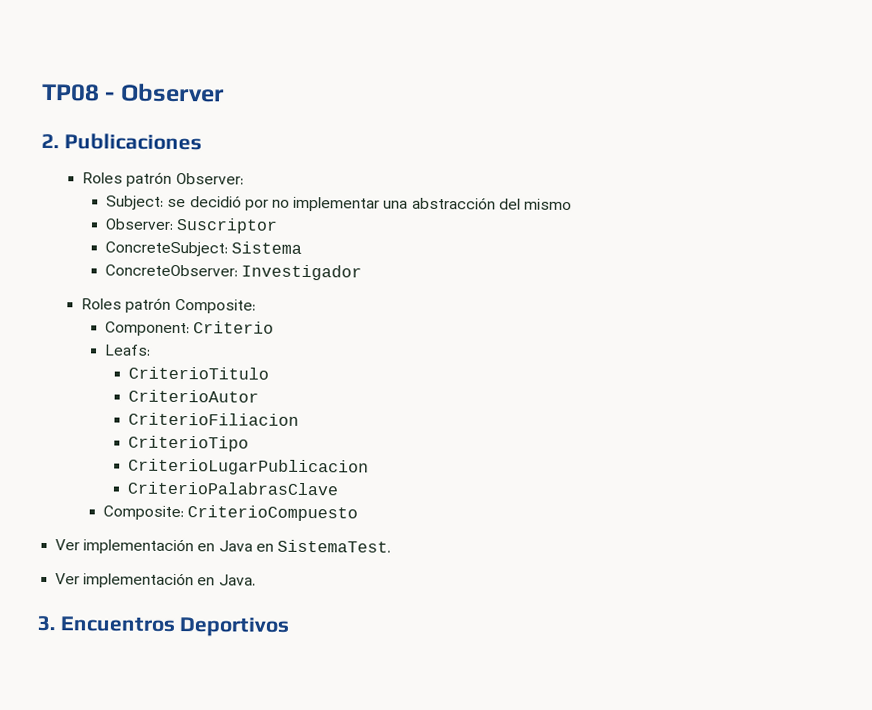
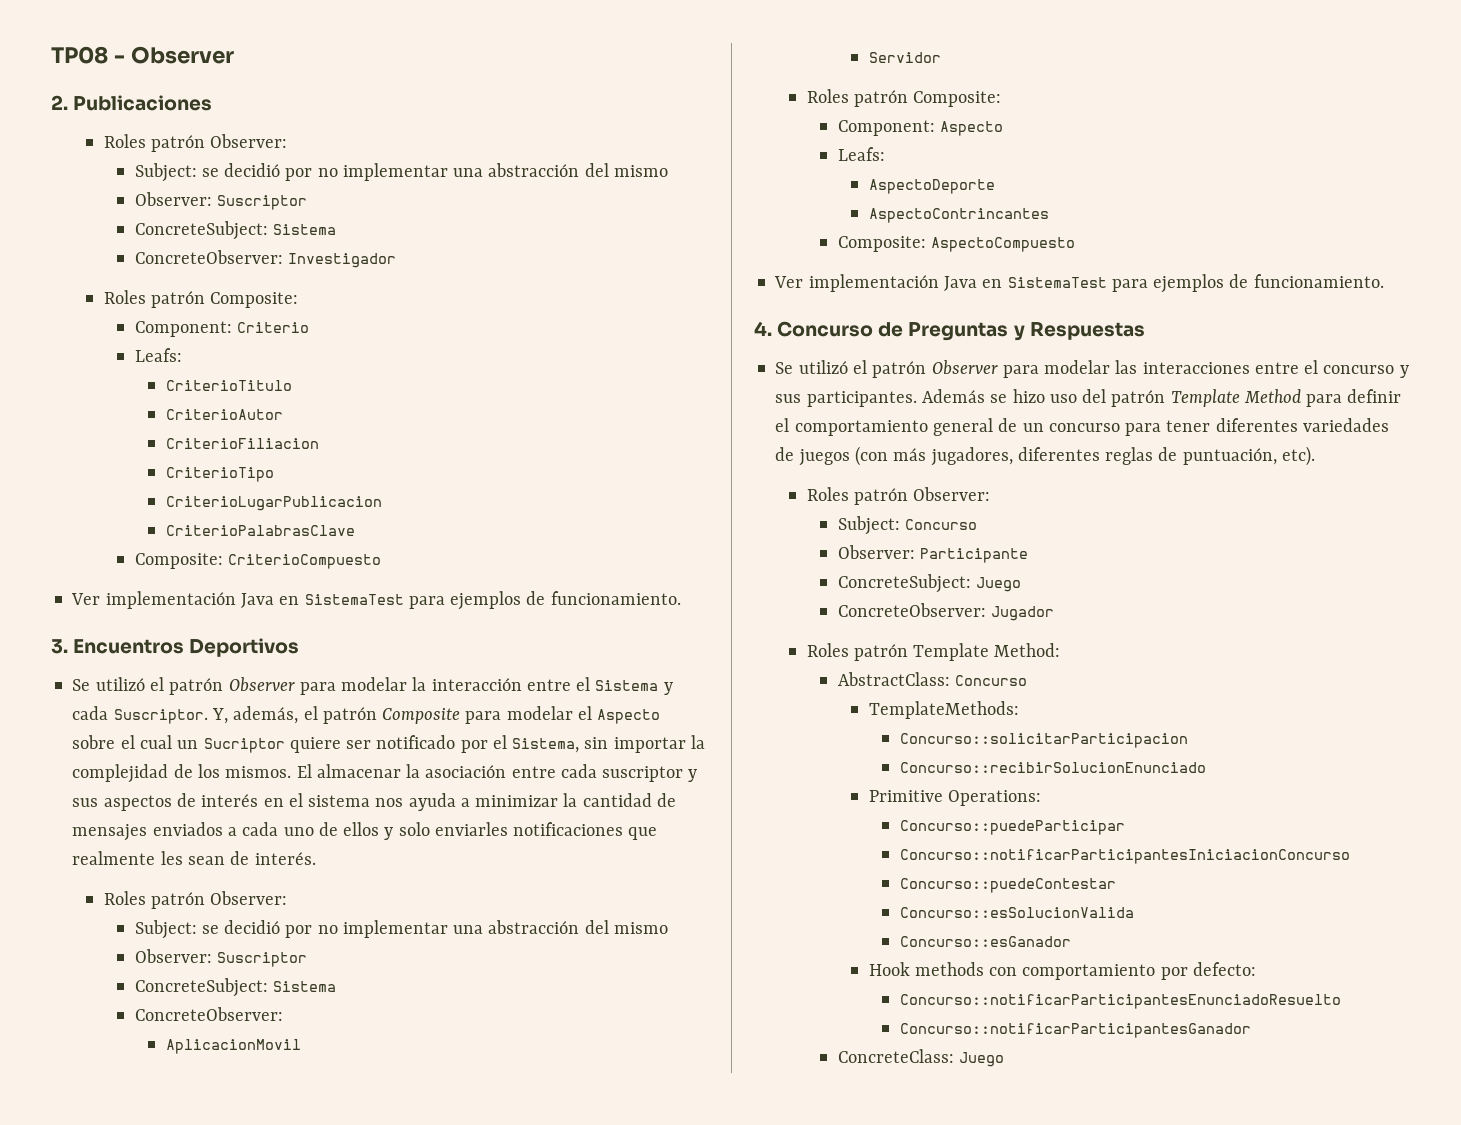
[197,539,391,553] [55,572,256,589] [37,615,290,637] en Java en SistemaTest. // Ver implementación en Java. // 3. Encuentros Deportivos -> [240,591,681,610] [51,638,300,657] [72,677,673,695] [72,706,661,724] [72,735,705,753] [72,764,698,783] [72,793,676,811] [72,822,658,841] [72,851,316,865] [103,891,288,909] [134,920,668,939] [134,949,307,967] [134,978,336,997] [134,1007,283,1021] [165,1039,301,1054] [868,52,941,63] [806,89,1002,107] [837,120,1003,136] [837,147,885,161] [868,179,995,194] [868,208,1049,223] [837,236,1075,252] [774,274,1384,293] [754,321,1145,341] [775,360,1409,378] [775,389,1402,407] [775,418,1389,436] [775,446,1315,466] [806,487,991,505] [837,516,977,535] [837,545,1028,563] [837,574,1021,593] [837,603,1054,621] [806,643,1061,661] [837,672,1027,686] [868,701,1019,719] [899,733,1188,748] [899,762,1206,773] [868,790,1041,806] [899,820,1125,835] [899,849,1350,864] [899,878,1116,893] [899,907,1134,918] [899,936,1071,947] [868,962,1256,980] [899,994,1341,1009] [899,1023,1251,1038] [837,1049,1004,1067] Java en SistemaTest para ejemplos de funcionamiento. // 3. Encuentros Deportivos // Se utilizó el patrón Observer para modelar la interacción entre el Sistema y cada Suscriptor. Y, además, el patrón Composite para modelar el Aspecto sobre el cual un Sucriptor quiere ser notificado por el Sistema, sin importar la complejidad de los mismos. El almacenar la asociación entre cada suscriptor y sus aspectos de interés en el sistema nos ayuda a minimizar la cantidad de mensajes enviados a cada uno de ellos y solo enviarles notificaciones que realmente les sean de interés. // Roles patrón Observer: // Subject: se decidió por no implementar una abstracción del mismo // Observer: Suscriptor // ConcreteSubject: Sistema // ConcreteObserver: // AplicacionMovil // Servidor // Roles patrón Composite: // Component: Aspecto // Leafs: // AspectoDeporte // AspectoContrincantes // Composite: AspectoCompuesto // Ver implementación Java en SistemaTest para ejemplos de funcionamiento. // 4. Concurso de Preguntas y Respuestas // Se utilizó el patrón Observer para modelar las interacciones entre el concurso y sus participantes. Además se hizo uso del patrón Template Method para definir el comportamiento general de un concurso para tener diferentes variedades de juegos (con más jugadores, diferentes reglas de puntuación, etc). // Roles patrón Observer: // Subject: Concurso // Observer: Participante // ConcreteSubject: Juego // ConcreteObserver: Jugador // Roles patrón Template Method: // AbstractClass: Concurso // TemplateMethods: // Concurso::solicitarParticipacion // Concurso::recibirSolucionEnunciado // Primitive Operations: // Concurso::puedeParticipar // Concurso::notificarParticipantesIniciacionConcurso // Concurso::puedeContestar // Concurso::esSolucionValida // Concurso::esGanador // Hook methods con comportamiento por defecto: // Concurso::notificarParticipantesEnunciadoResuelto // Concurso::notificarParticipantesGanador // ConcreteClass: Juego

